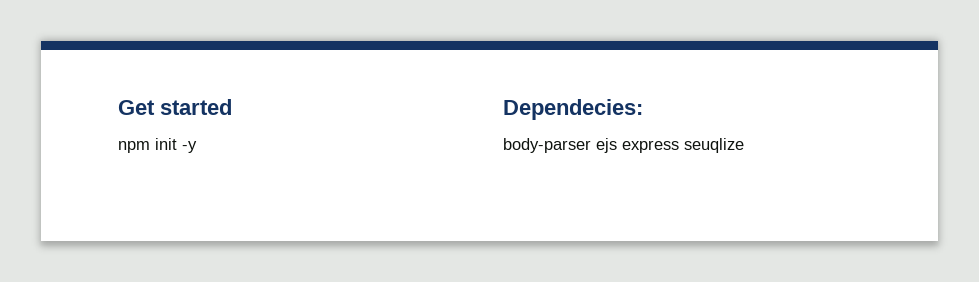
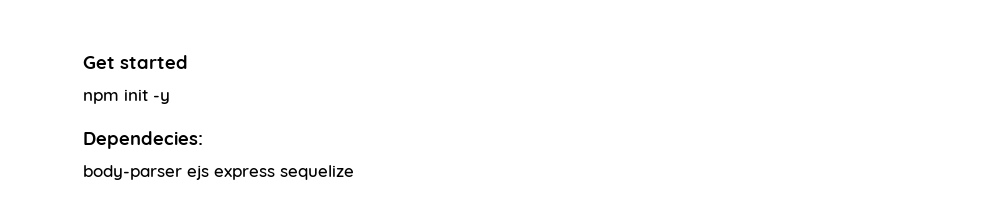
[684,138,744,153] seuqlize -> [280,165,354,180] sequelize

